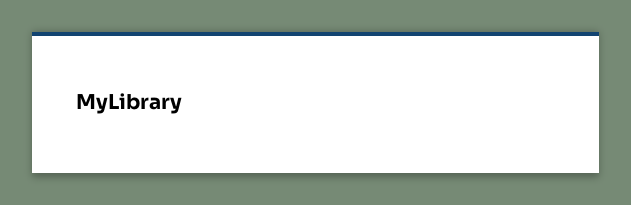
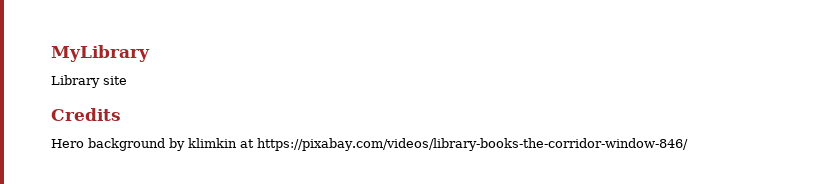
(182, 103) none -> [51,75,127,88] [51,108,121,121] [51,138,688,151] // Library site // Credits // Hero background by klimkin at https://pixabay.com/videos/library-books-the-corridor-window-846/

